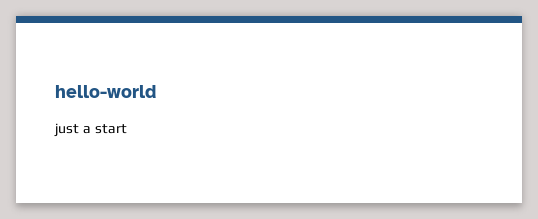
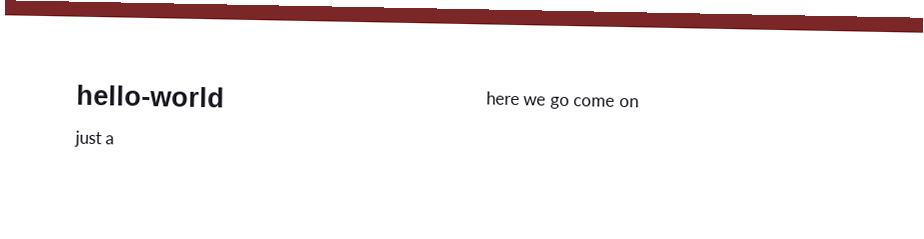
[94,124,127,134] start -> [486,91,639,110] // here we go come on

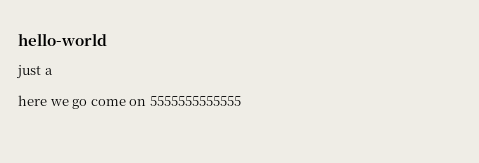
(639, 102) none -> [149,96,241,106] 5555555555555

